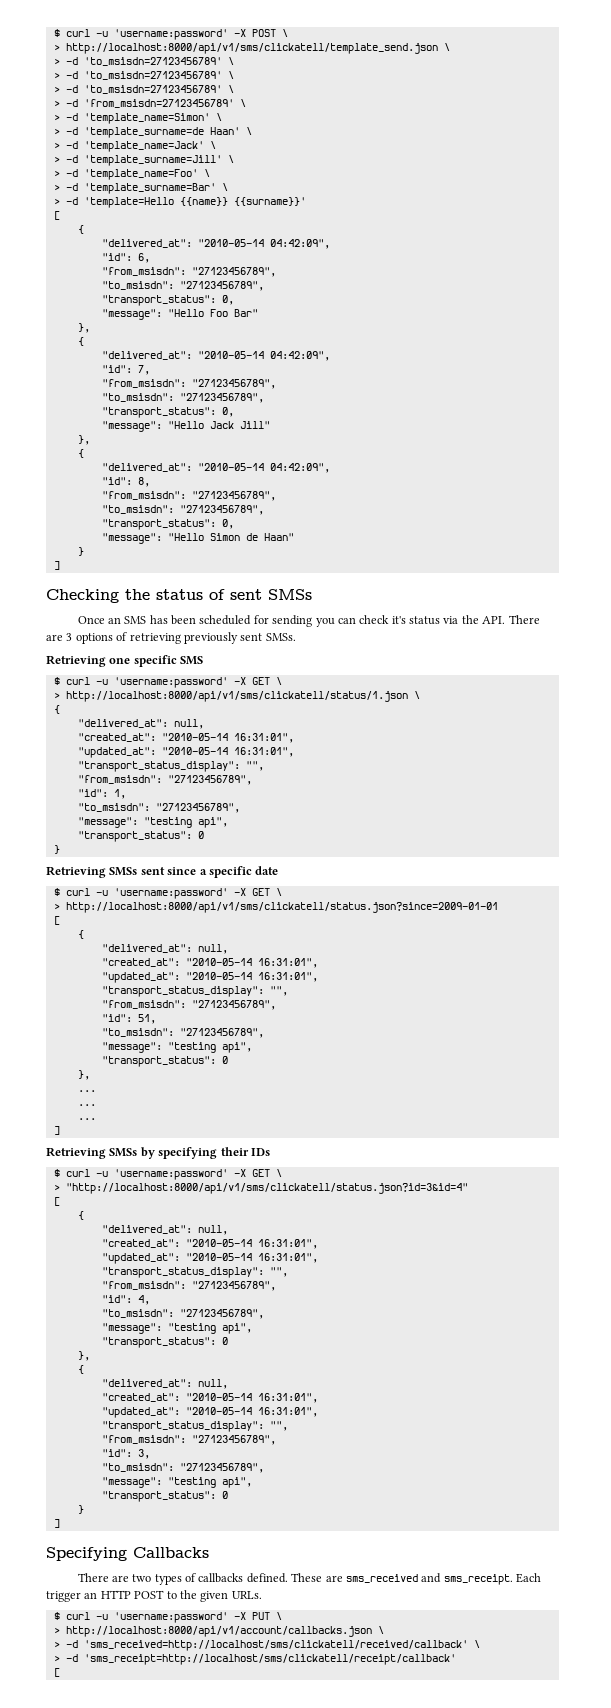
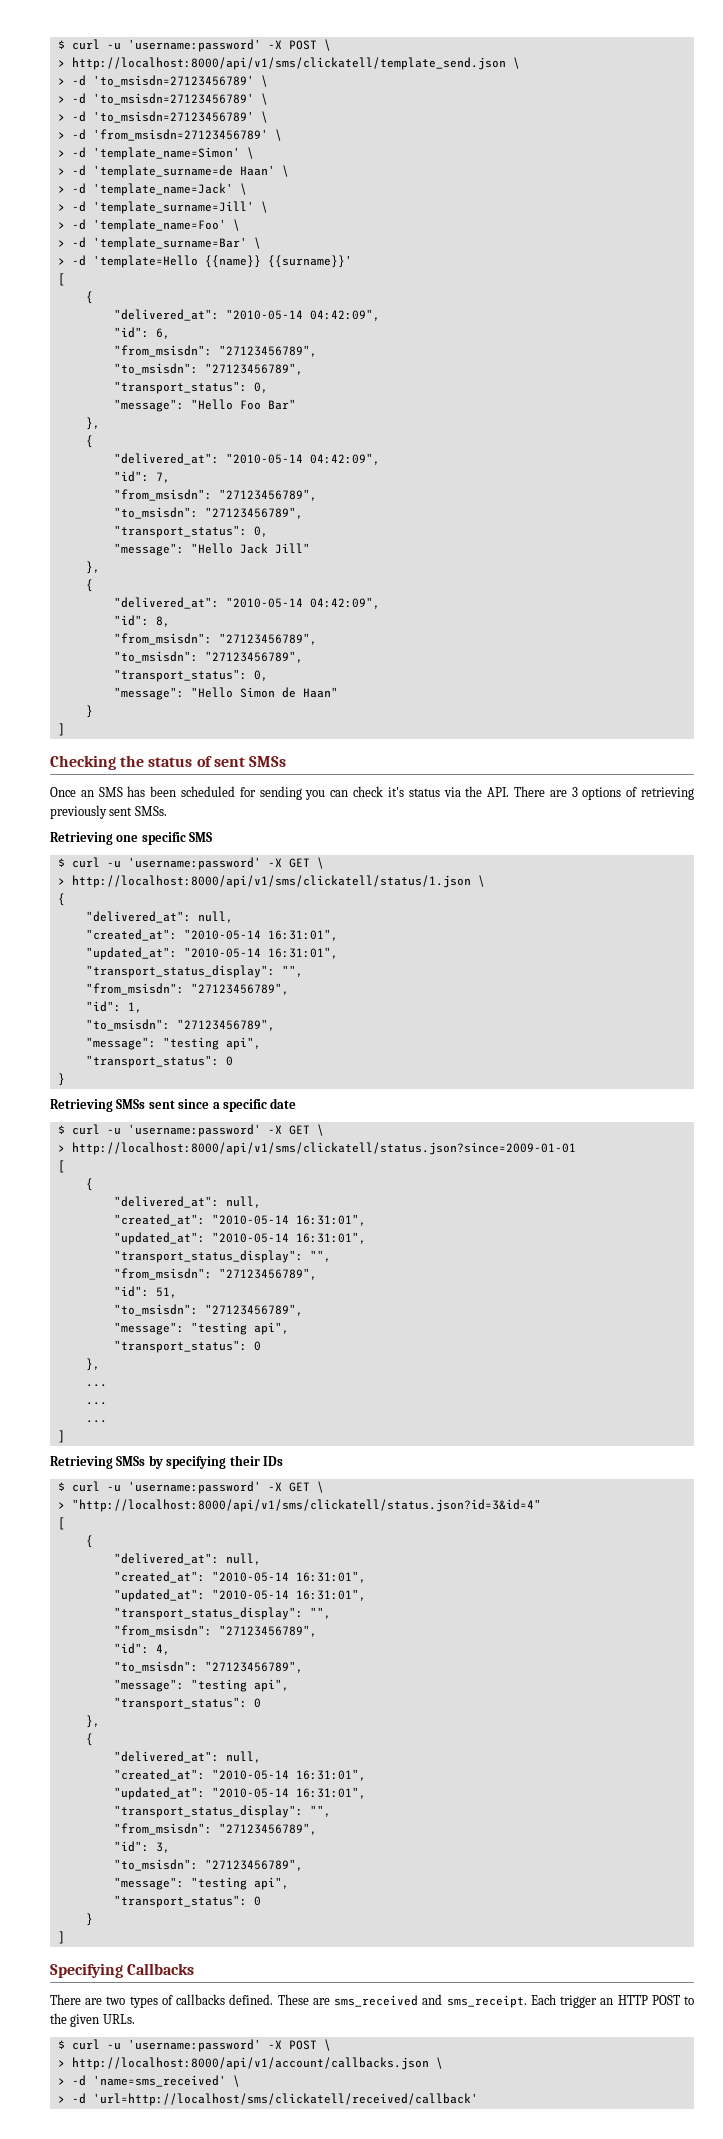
[251,1612,270,1620] PUT -> [288,2040,317,2050] POST
[83,1640,480,1651] [53,1654,456,1665] [53,1668,60,1677] 'sms_received=http://localhost/sms/clickatell/received/callback' \ // > -d 'sms_receipt=http://localhost/sms/clickatell/receipt/callback' // [ -> [92,2075,240,2087] [57,2093,478,2106] 'name=sms_received' \ // > -d 'url=http://localhost/sms/clickatell/received/callback'

